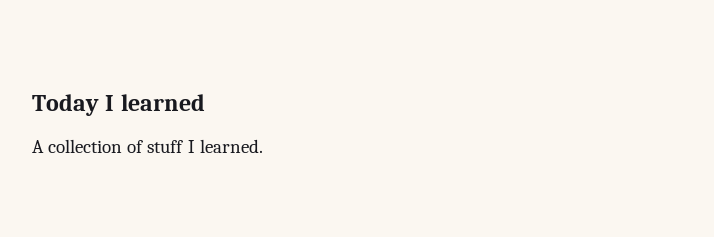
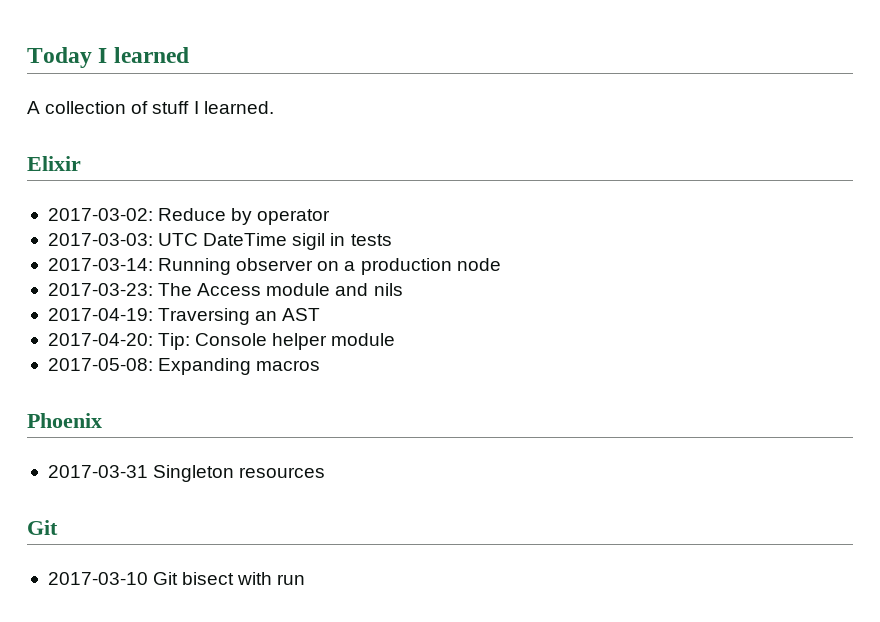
(263, 146) none -> [27,156,81,171] [47,208,331,225] [47,233,392,250] [47,258,501,275] [47,283,403,296] [47,308,321,325] [47,333,396,350] [47,358,321,375] [27,413,102,428] [47,465,326,482] [27,520,58,535] [47,572,306,585] // Elixir // 2017-03-02: Reduce by operator // 2017-03-03: UTC DateTime sigil in tests // 2017-03-14: Running observer on a production node // 2017-03-23: The Access module and nils // 2017-04-19: Traversing an AST // 2017-04-20: Tip: Console helper module // 2017-05-08: Expanding macros // Phoenix // 2017-03-31 Singleton resources // Git // 2017-03-10 Git bisect with run

